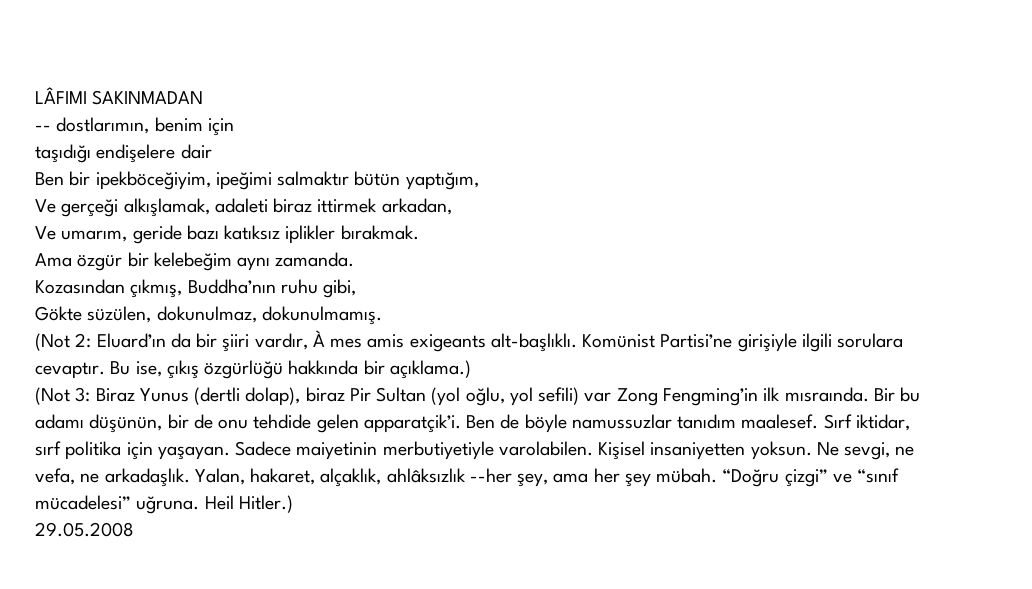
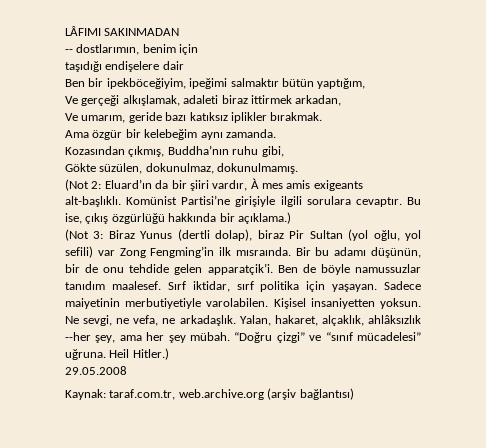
(134, 529) none -> [65,388,354,400] // Kaynak: taraf.com.tr, web.archive.org (arşiv bağlantısı)

